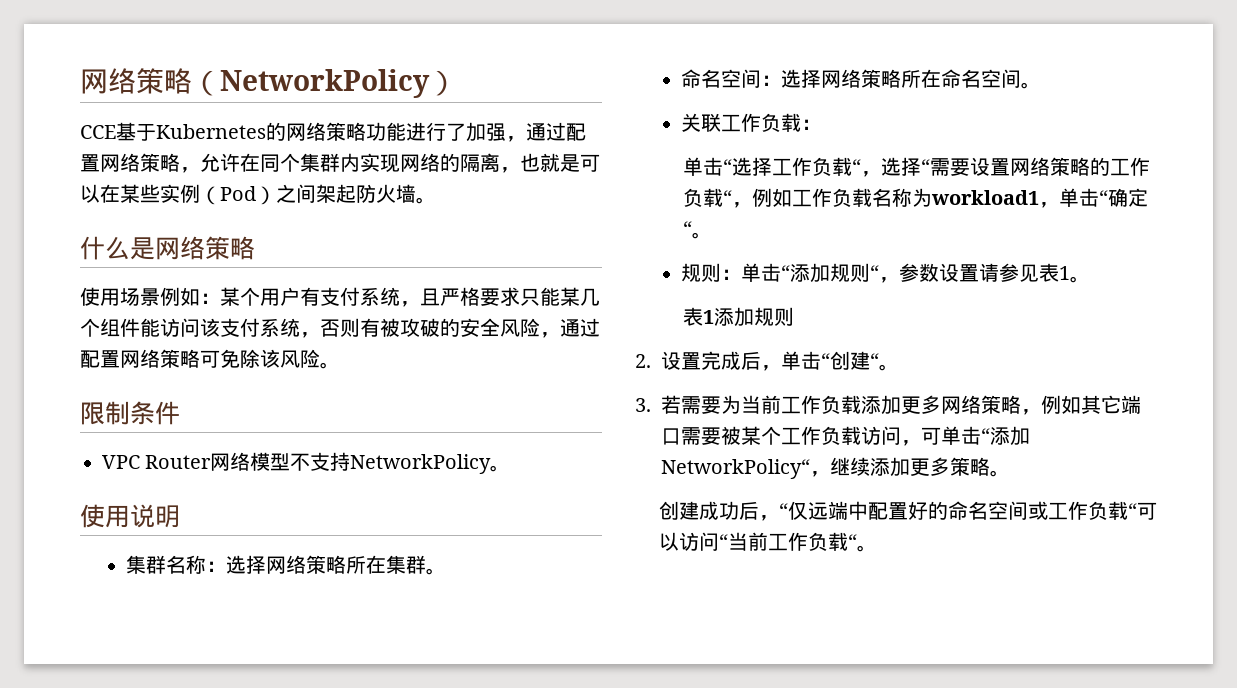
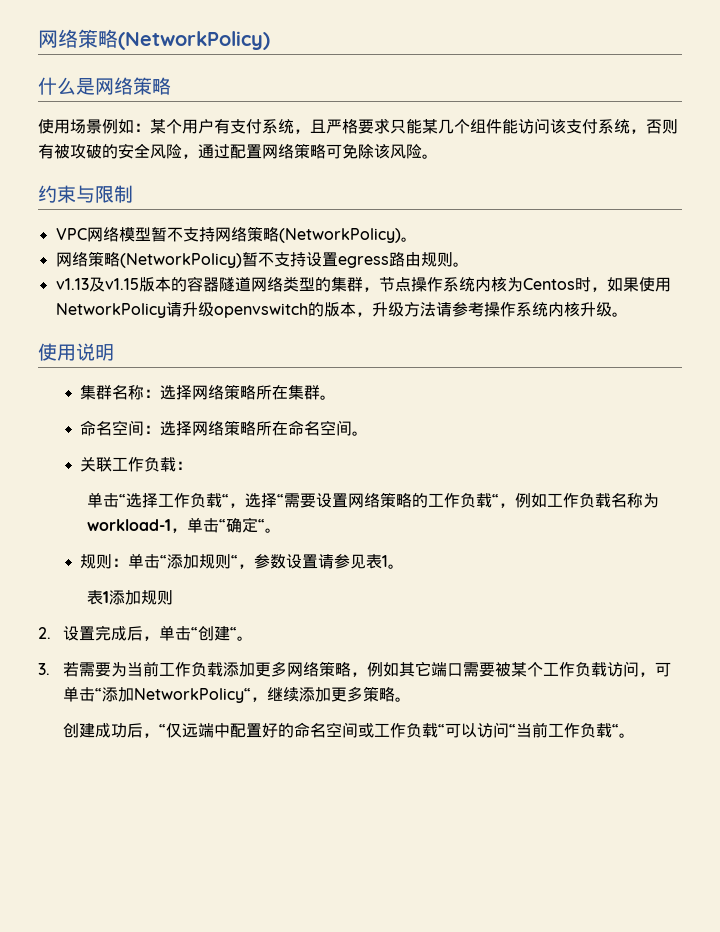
[80,68,457,98] [80,122,586,142] [80,153,600,173] [80,184,436,205] 网络策略（NetworkPolicy） // CCE基于Kubernetes的网络策略功能进行了加强，通过配置网络策略，允许在同个集群内实现网络的隔离，也就是可以在某些实例（Pod）之间架起防火墙。 -> [38,29,270,50] 网络策略(NetworkPolicy)
(340, 365) none -> [38,185,95,203] 约束与
[130,401,180,425] 条件 -> (133, 194) none
[145,455,212,469] Router -> (87, 234) none
[290,452,492,474] 不支持NetworkPolicy -> [150,226,417,243] [55,251,469,268] [55,276,671,292] [55,302,612,318] 暂不支持网络策略(NetworkPolicy)。 // 网络策略(NetworkPolicy)暂不支持设置egress路由规则。 // v1.13及v1.15版本的容器隧道网络类型的集群，节点操作系统内核为Centos时，如果使用NetworkPolicy请升级openvswitch的版本，升级方法请参考操作系统内核升级
[930,190,1039,205] workload1 -> [87,519,172,531] workload-1

